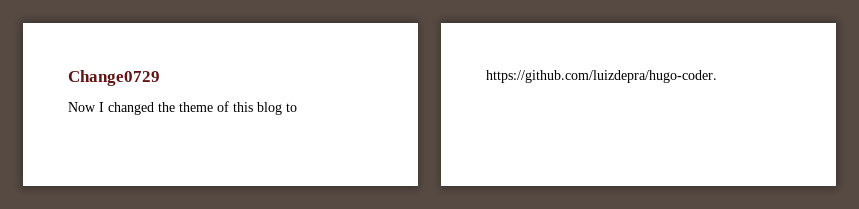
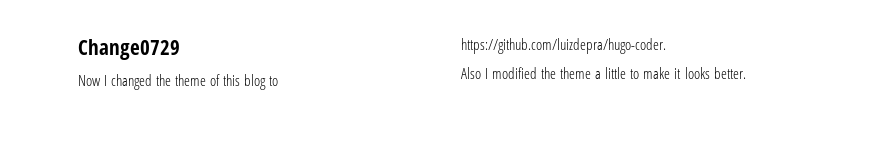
(717, 76) none -> [461,67,746,79] // Also I modified the theme a little to make it looks better.

